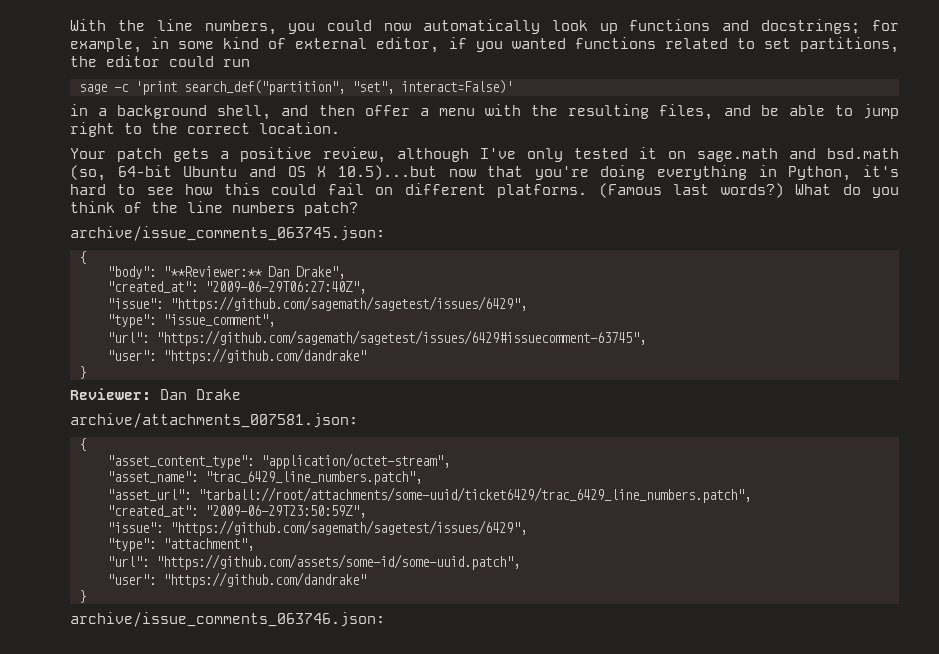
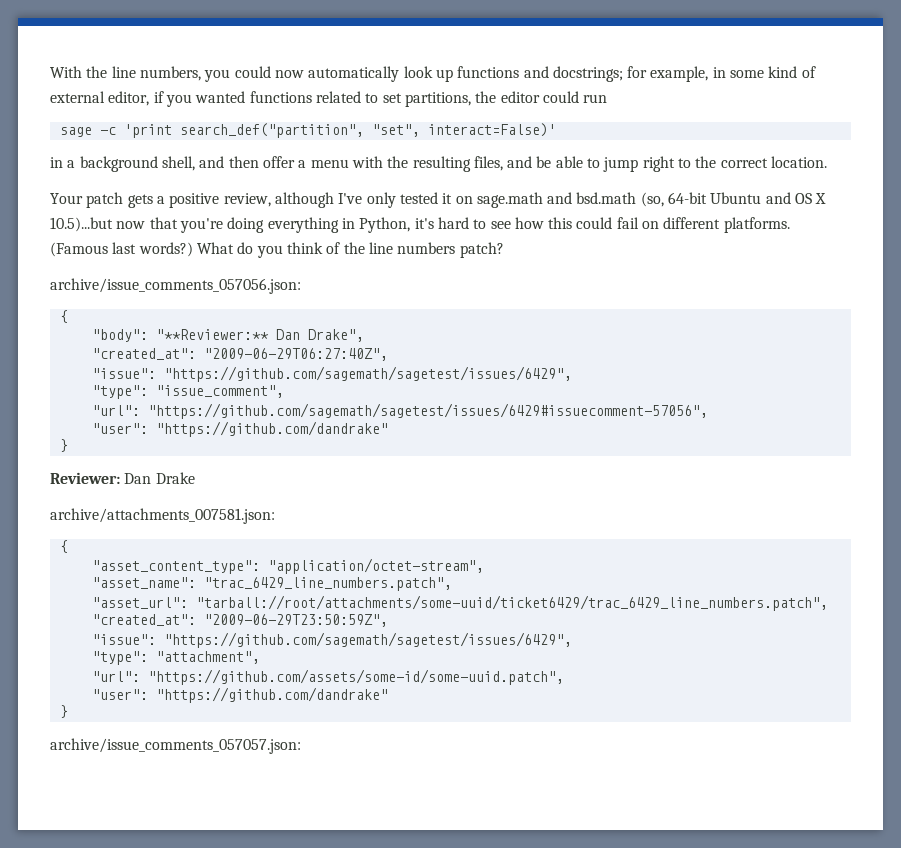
[70,226,385,241] archive/issue_comments_063745.json: -> [50,278,301,294] archive/issue_comments_057056.json:
[155,330,646,346] "https://github.com/sagemath/sagetest/issues/6429#issuecomment-63745", -> [147,403,708,419] "https://github.com/sagemath/sagetest/issues/6429#issuecomment-57056",
[70,612,385,627] archive/issue_comments_063746.json: -> [50,738,301,754] archive/issue_comments_057057.json:

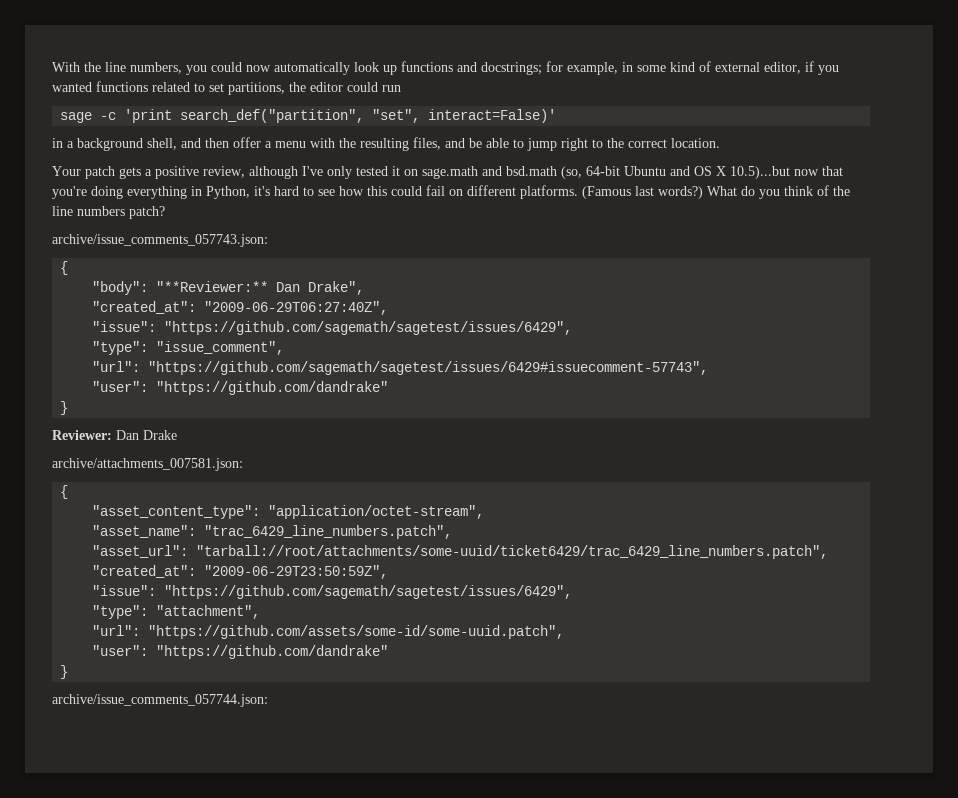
[50,278,301,294] archive/issue_comments_057056.json: -> [52,234,268,247] archive/issue_comments_057743.json:
[147,403,708,419] "https://github.com/sagemath/sagetest/issues/6429#issuecomment-57056", -> [148,361,709,375] "https://github.com/sagemath/sagetest/issues/6429#issuecomment-57743",
[50,738,301,754] archive/issue_comments_057057.json: -> [52,694,268,707] archive/issue_comments_057744.json:

